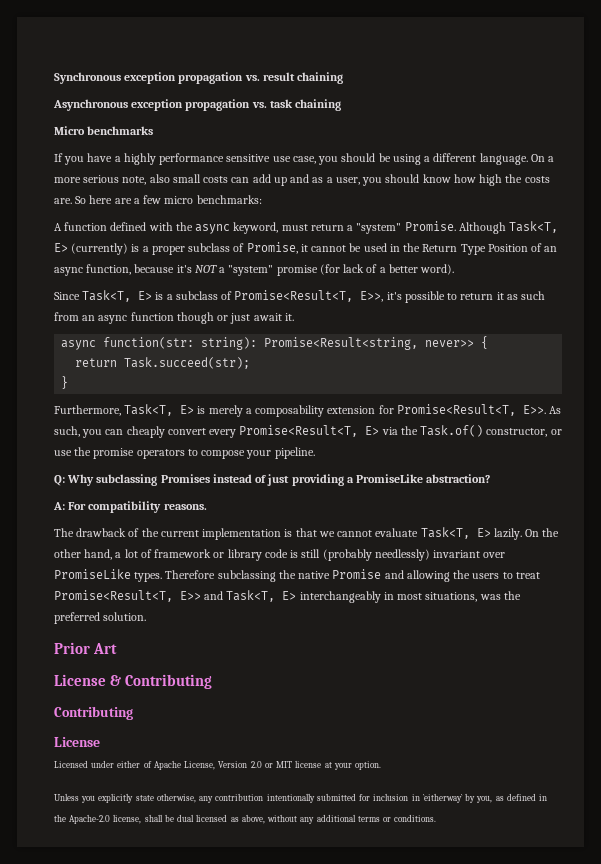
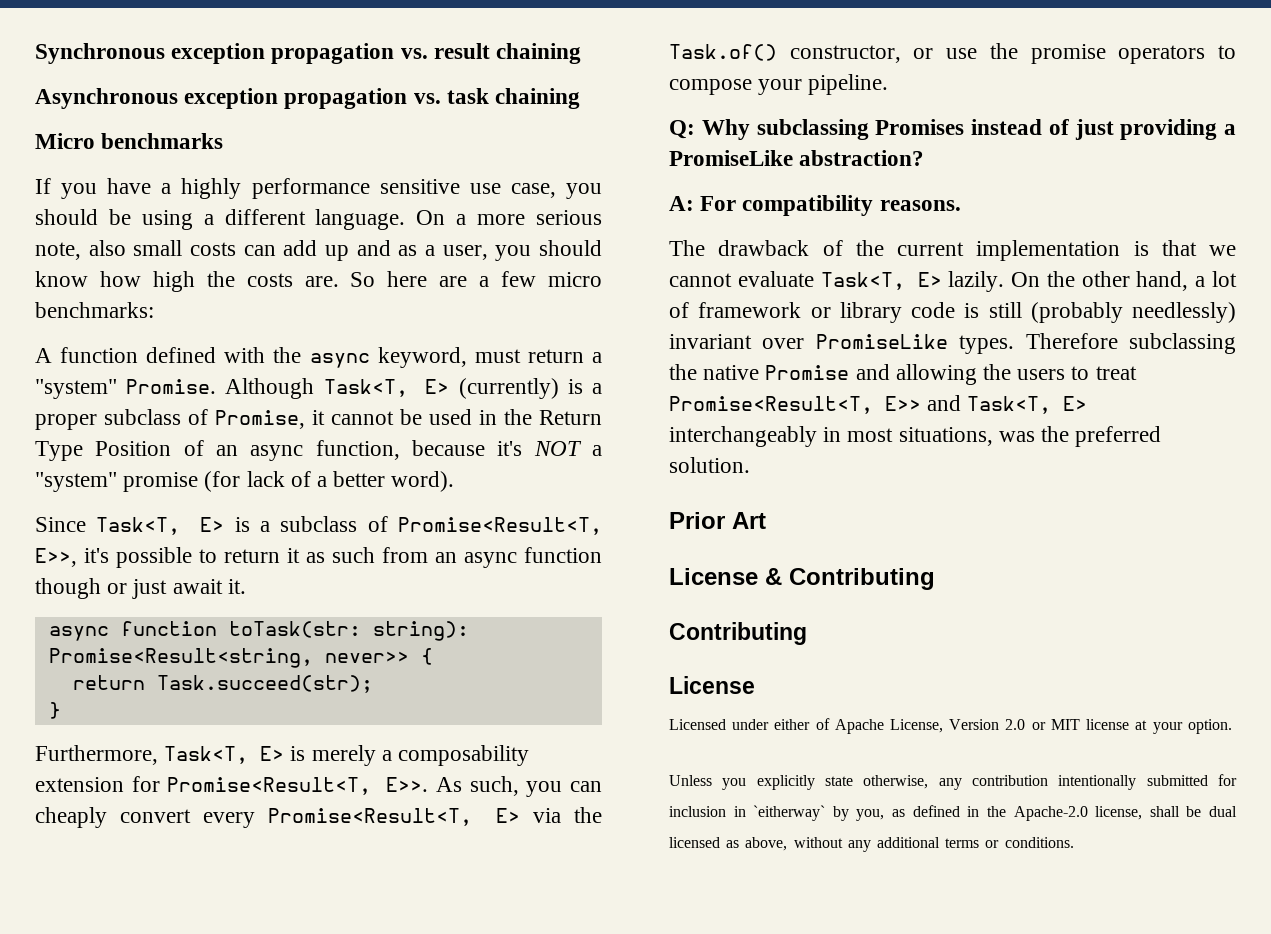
[103,337,195,349] function(str: -> [120,621,361,638] function toTask(str:

